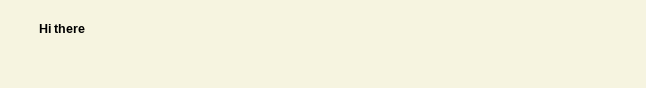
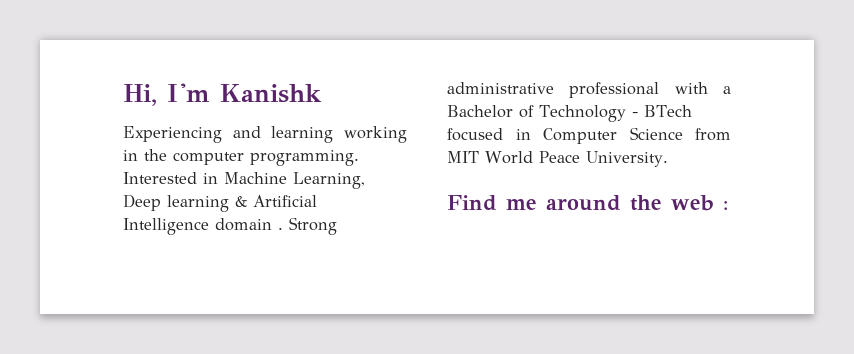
[39,24,86,33] Hi there -> [123,83,322,106] [123,126,407,143] [123,149,359,166] [123,172,365,189] [123,194,317,212] [123,217,337,235] [447,82,731,98] [447,105,692,122] [447,127,731,144] [447,151,668,167] [447,195,728,211] Hi, I'm Kanishk // Experiencing and learning working in the computer programming. Interested in Machine Learning, Deep learning & Artificial Intelligence domain . Strong administrative professional with a Bachelor of Technology - BTech focused in Computer Science from MIT World Peace University. // Find me around the web :

